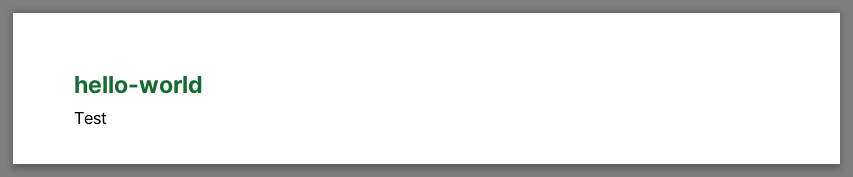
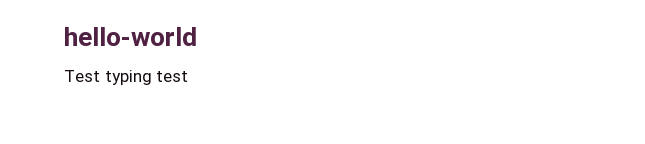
(107, 118) none -> [104,70,189,85] typing test

